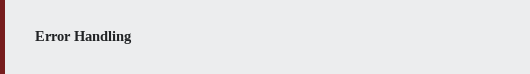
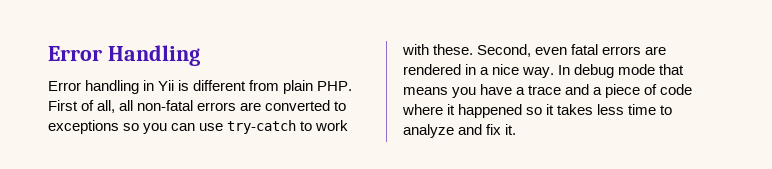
(132, 37) none -> [48,80,353,94] [48,100,347,113] [48,120,349,134] [402,44,667,57] [403,64,685,78] [403,84,693,98] [402,104,673,118] [403,124,517,138] // Error handling in Yii is different from plain PHP. First of all, all non-fatal errors are converted to exceptions so you can use try-catch to work with these. Second, even fatal errors are rendered in a nice way. In debug mode that means you have a trace and a piece of code where it happened so it takes less time to analyze and fix it.

